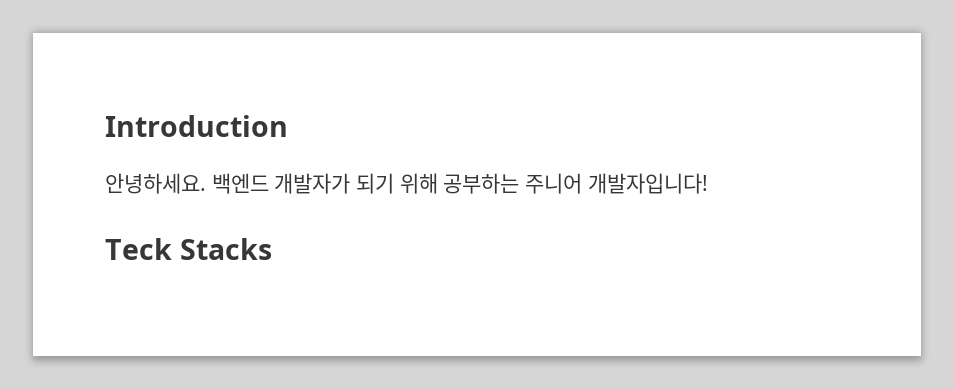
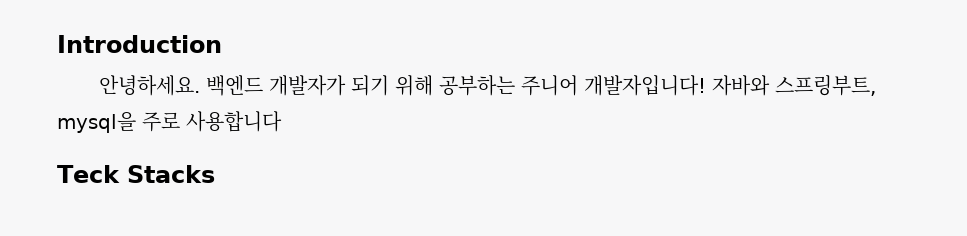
(708, 183) none -> [711,75,876,96] [57,111,282,133] 자바와 스프링부트, mysql을 주로 사용합니다

